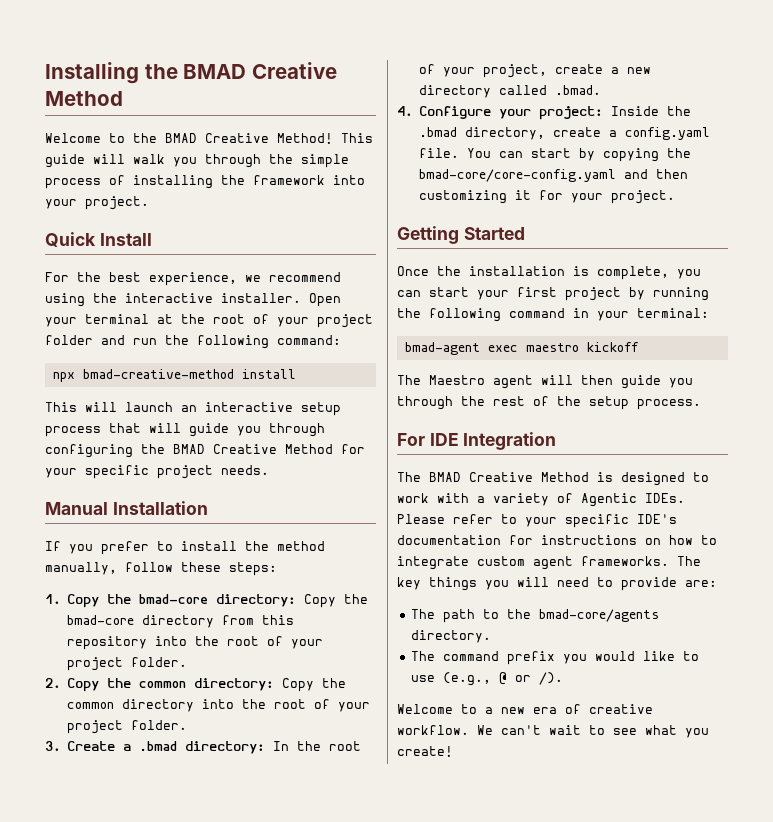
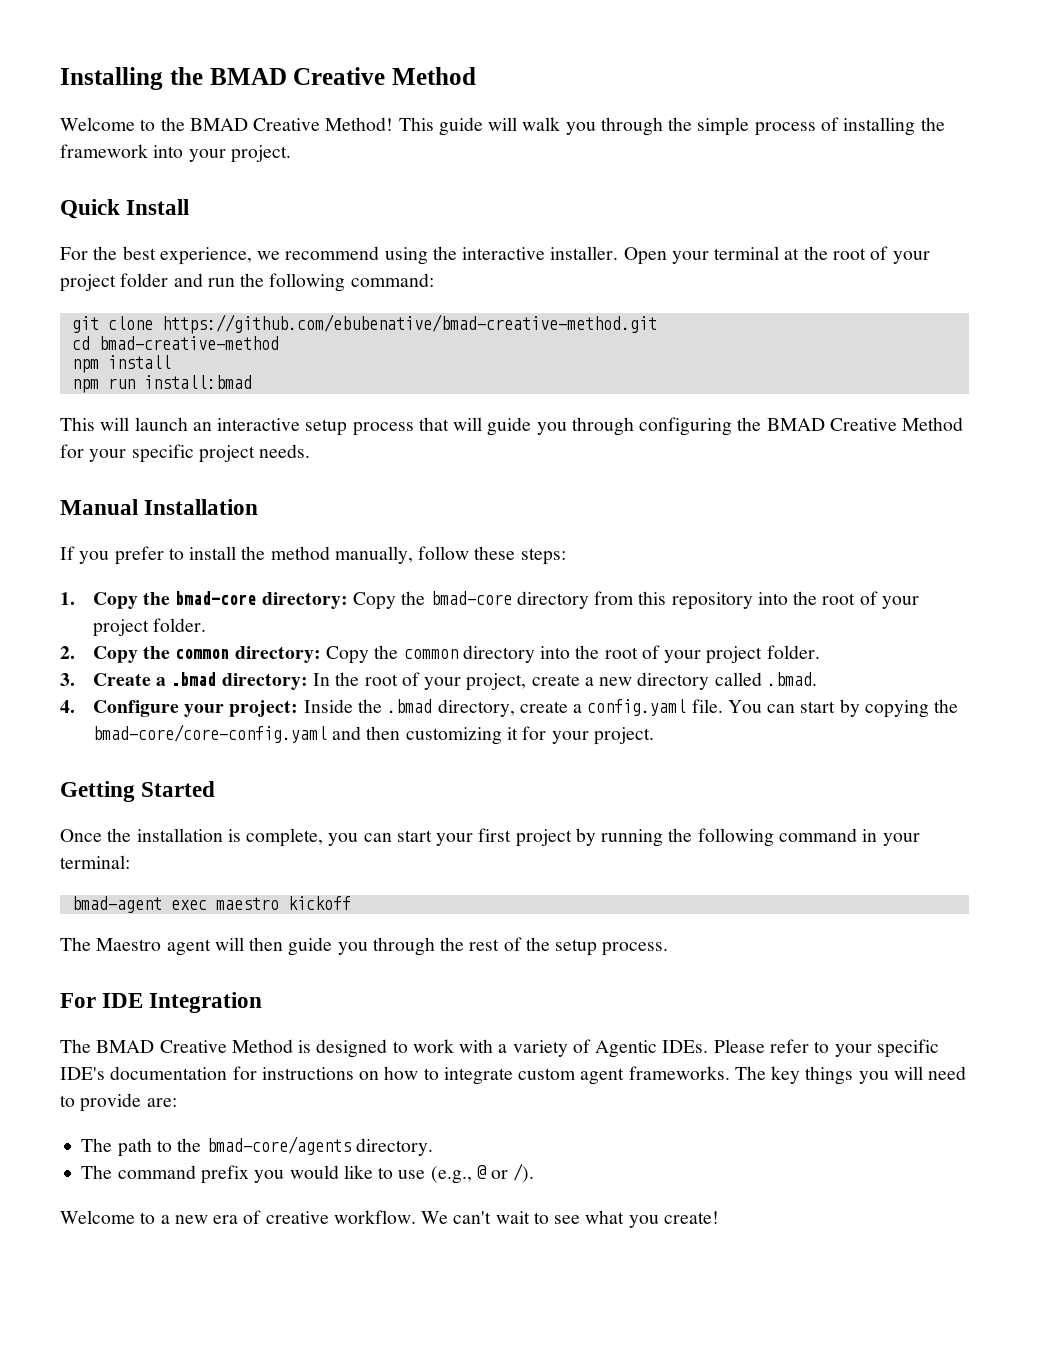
[52,372,75,382] npx -> [71,314,657,334] [71,336,90,350] git clone https://github.com/ebubenative/bmad-creative-method.git // cd
[241,369,296,379] install -> [71,355,171,373] [71,375,252,393] // npm install // npm run install:bmad

